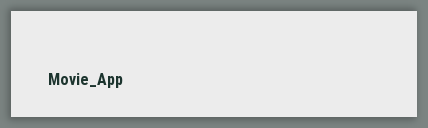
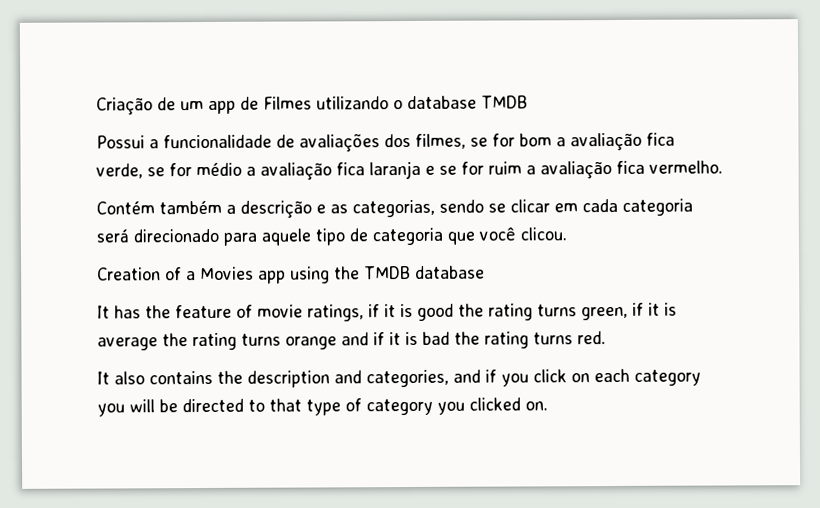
[48,73,123,88] Movie_App -> [96,95,528,116] [96,132,675,153] [96,160,723,181] [96,198,693,219] [96,227,567,246] [97,265,485,284] [97,302,677,322] [97,331,606,351] [97,368,701,388] [97,397,548,417] Criação de um app de Filmes utilizando o database TMDB // Possui a funcionalidade de avaliações dos filmes, se for bom a avaliação fica verde, se for médio a avaliação fica laranja e se for ruim a avaliação fica vermelho. // Contém também a descrição e as categorias, sendo se clicar em cada categoria será direcionado para aquele tipo de categoria que você clicou. // Creation of a Movies app using the TMDB database // It has the feature of movie ratings, if it is good the rating turns green, if it is average the rating turns orange and if it is bad the rating turns red. // It also contains the description and categories, and if you click on each category you will be directed to that type of category you clicked on.

